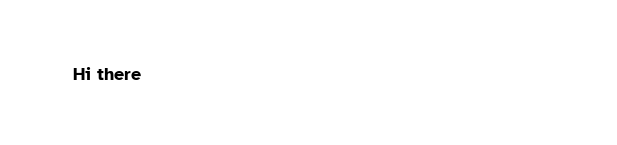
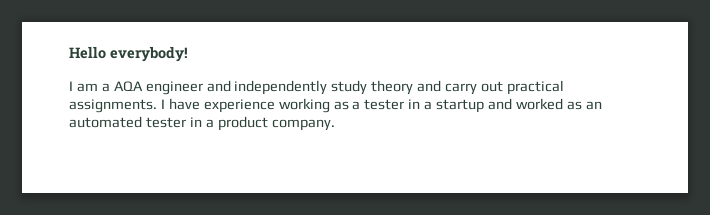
[73,67,141,80] Hi there -> [69,46,188,62] [69,80,564,95] [69,98,602,113] [69,116,335,131] Hello everybody! // I am a AQA engineer and independently study theory and carry out practical assignments. I have experience working as a tester in a startup and worked as an automated tester in a product company.

